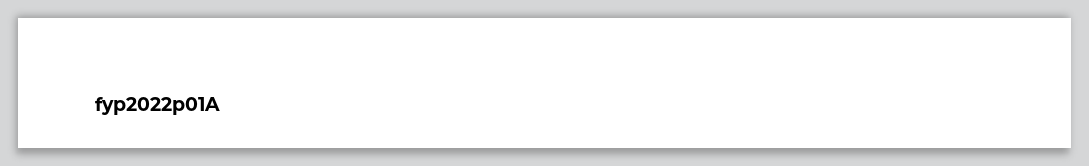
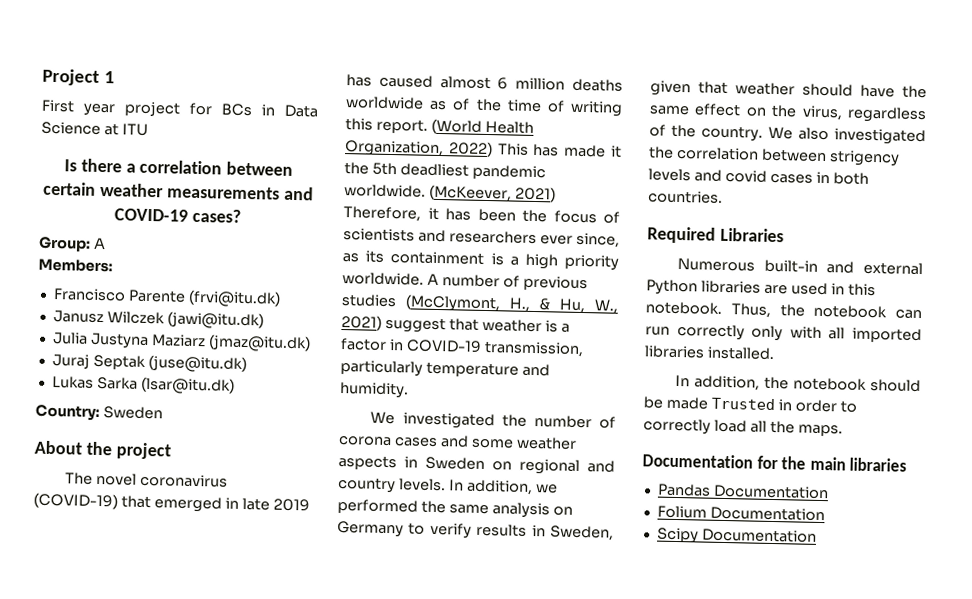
[95,97,220,115] fyp2022p01A -> [42,68,116,86] [41,99,318,118] [41,121,148,136] [63,158,294,176] [43,181,314,201] [114,208,241,223] [38,236,106,252] [38,258,113,273] [52,288,281,308] [52,310,264,330] [51,331,311,353] [51,353,247,374] [51,375,235,395] [35,404,163,421] [34,440,171,460] [65,472,229,488] [33,492,310,513] [346,74,623,92] [345,96,623,117] [345,118,534,135] [344,140,622,158] [344,162,546,181] [344,184,556,203] [343,206,620,224] [343,228,620,248] [342,250,619,271] [342,272,588,292] [341,294,619,314] [341,315,570,334] [340,338,584,358] [340,359,550,378] [339,381,409,399] [370,411,616,430] [338,435,577,450] [338,454,615,475] [337,476,558,495] [337,498,573,519] [337,520,614,541] [650,80,927,99] [649,103,927,124] [649,124,926,146] [648,146,900,167] [648,168,869,185] [648,190,723,204] [647,226,784,244] [677,257,923,276] [646,279,876,297] [645,301,922,320] [645,323,922,344] [644,345,775,360] [675,374,921,393] [643,396,857,413] [643,418,843,437] [642,453,908,472] [656,483,829,500] [656,505,825,522] [655,527,817,544] Project 1 // First year project for BCs in Data Science at ITU // Is there a correlation between certain weather measurements and COVID-19 cases? // Group: A // Members: // Francisco Parente (frvi@itu.dk) // Janusz Wilczek (jawi@itu.dk) // Julia Justyna Maziarz (jmaz@itu.dk) // Juraj Septak (juse@itu.dk) // Lukas Sarka (lsar@itu.dk) // Country: Sweden // About the project // The novel coronavirus (COVID-19) that emerged in late 2019 has caused almost 6 million deaths worldwide as of the time of writing this report. (World Health Organization, 2022) This has made it the 5th deadliest pandemic worldwide. (McKeever, 2021) Therefore, it has been the focus of scientists and researchers ever since, as its containment is a high priority worldwide. A number of previous studies (McClymont, H., & Hu, W., 2021) suggest that weather is a factor in COVID-19 transmission, particularly temperature and humidity. // We investigated the number of corona cases and some weather aspects in Sweden on regional and country levels. In addition, we performed the same analysis on Germany to verify results in Sweden, given that weather should have the same effect on the virus, regardless of the country. We also investigated the correlation between strigency levels and covid cases in both countries. // Required Libraries // Numerous built-in and external Python libraries are used in this notebook. Thus, the notebook can run correctly only with all imported libraries installed. // In addition, the notebook should be made Trusted in order to correctly load all the maps. // Documentation for the main libraries // Pandas Documentation // Folium Documentation // Scipy Documentation

